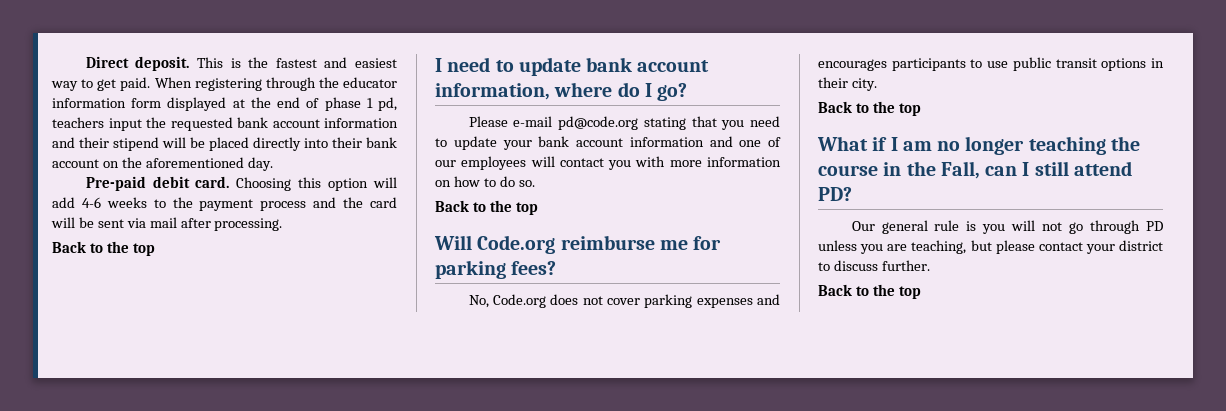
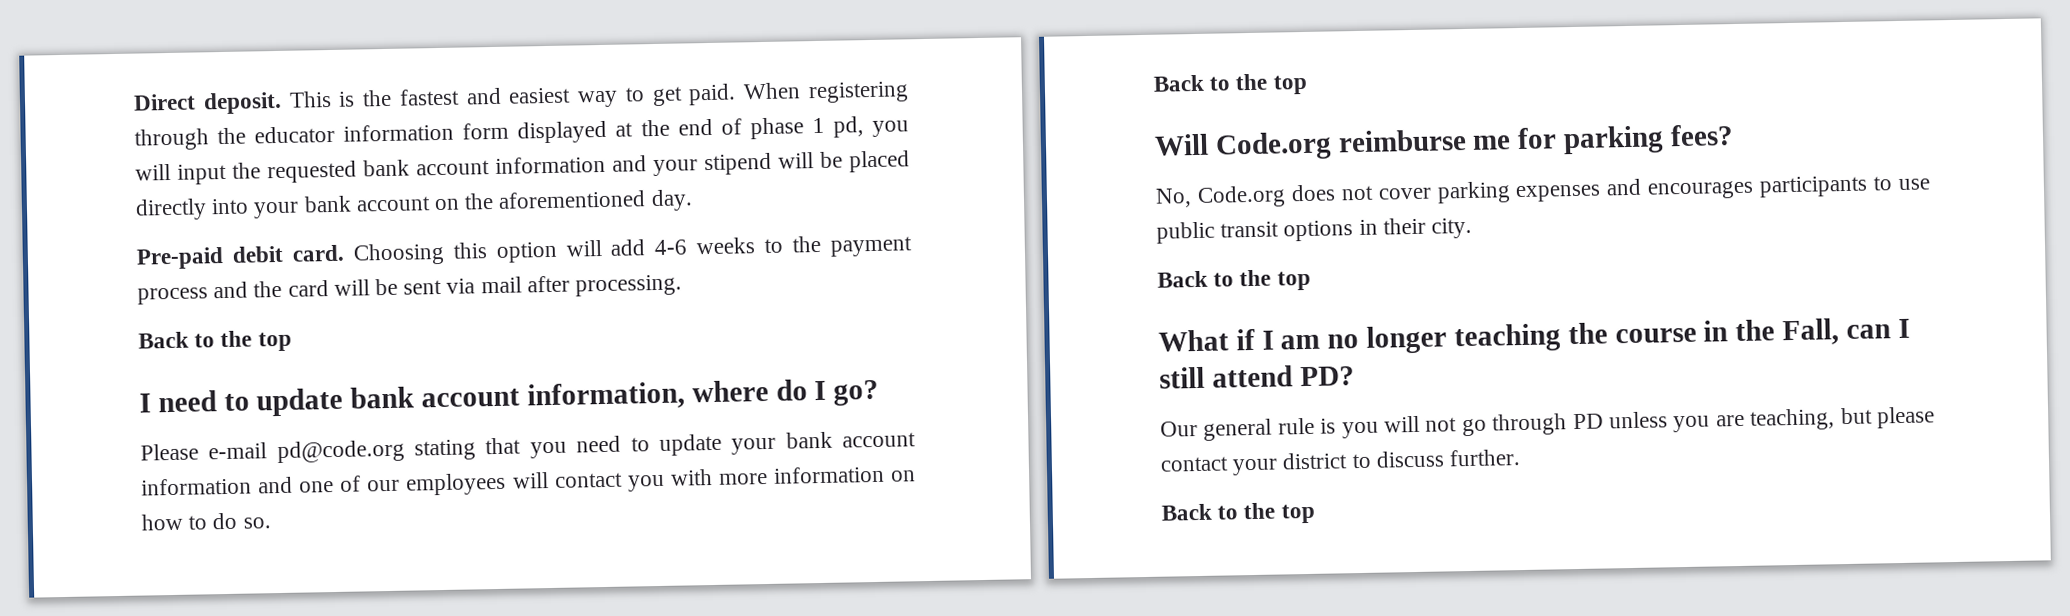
[52,117,104,128] teachers -> [872,120,910,137] [135,163,171,181] you will
[79,137,109,148] their -> [653,159,698,177] your
[332,137,362,148] their -> [253,201,300,219] your

